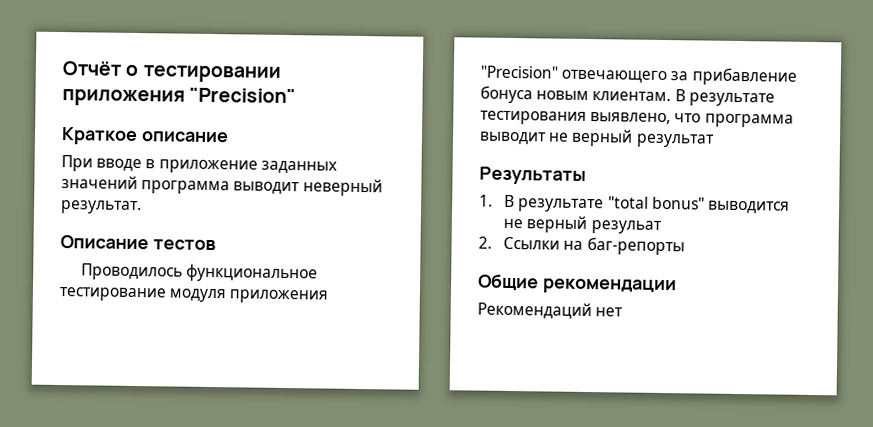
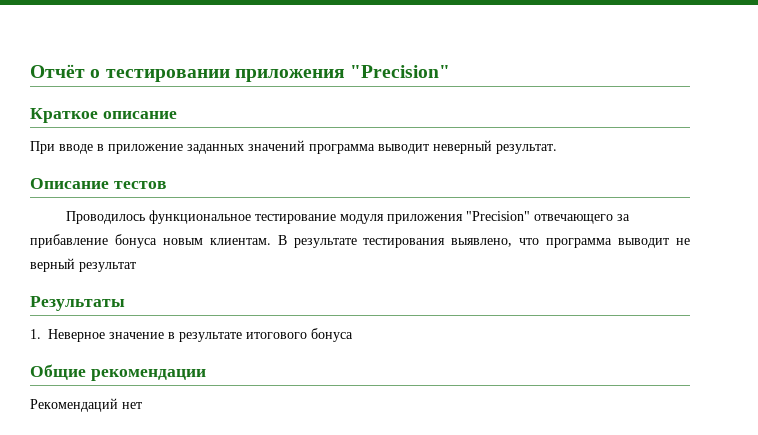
[504,194,791,214] [503,215,662,234] [478,236,685,256] В результате "total bonus" выводится не верный резульат // 2. Ссылки на баг-репорты -> [48,328,353,342] Неверное значение в результате итогового бонуса

